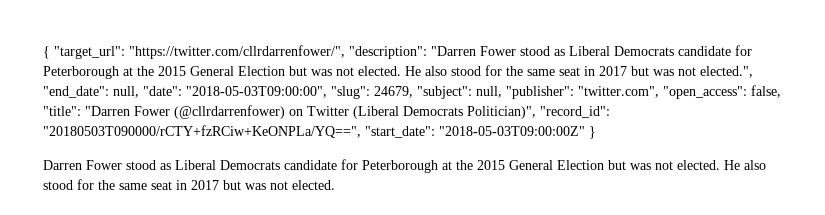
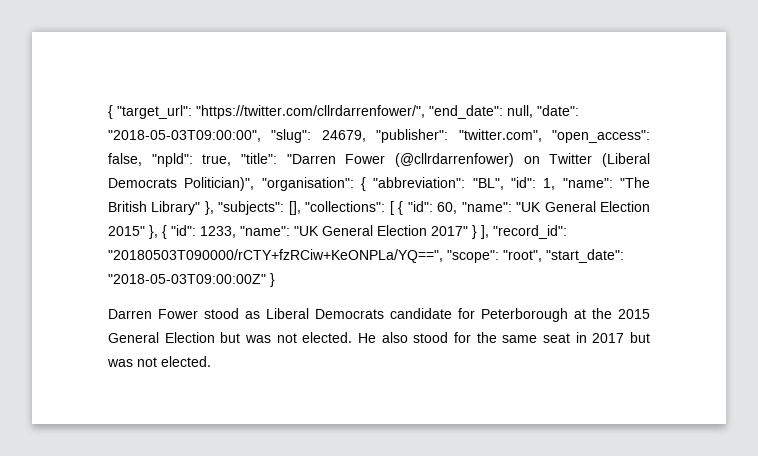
[349,45,752,59] [43,65,753,79] "description": "Darren Fower stood as Liberal Democrats candidate for Peterborough at the 2015 General Election but was not elected. He also stood for the same seat in 2017 but was not elected.", -> (425, 112) none
[417,86,502,99] "subject": null, -> (366, 136) none
(781, 91) none -> [151,153,232,167] "npld": true,
[540,106,610,118] [43,125,361,138] "record_id": "20180503T090000/rCTY+fzRCiw+KeONPLa/YQ==", -> [261,177,650,191] [108,201,650,215] [108,225,567,239] [108,249,542,263] "organisation": { "abbreviation": "BL", "id": 1, "name": "The British Library" }, "subjects": [], "collections": [ { "id": 60, "name": "UK General Election 2015" }, { "id": 1233, "name": "UK General Election 2017" } ], "record_id": "20180503T090000/rCTY+fzRCiw+KeONPLa/YQ==", "scope": "root",

